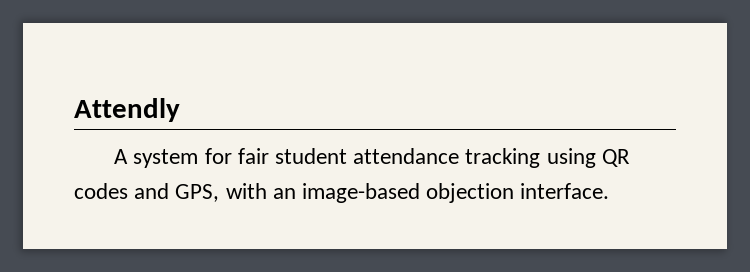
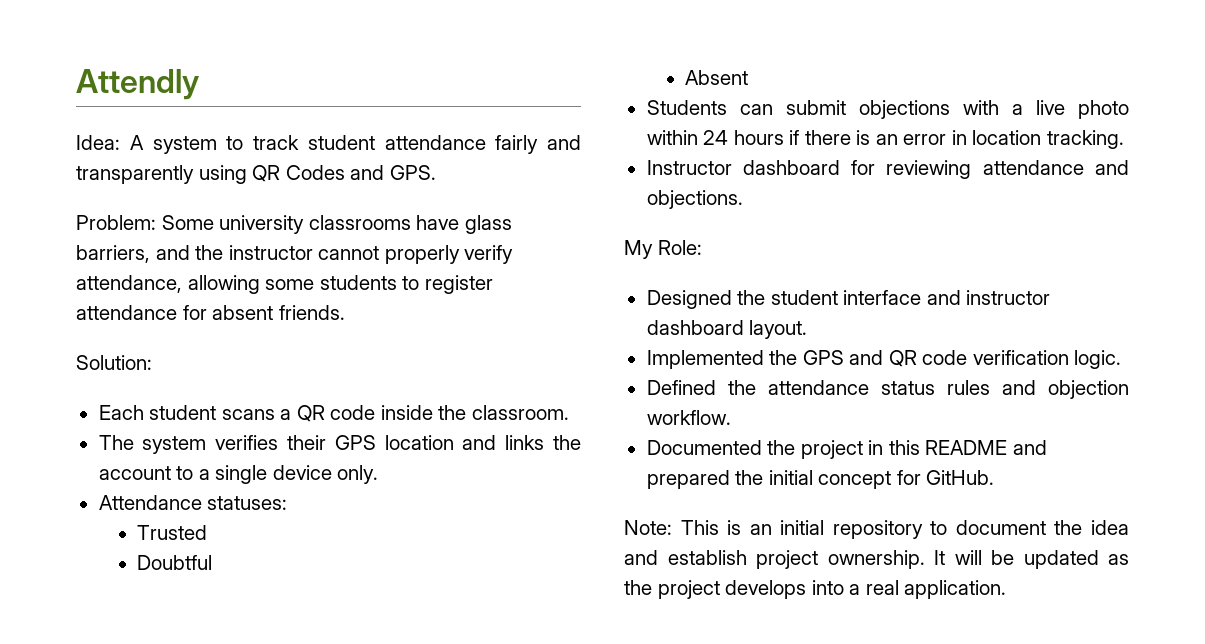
(180, 110) none -> [76,135,120,150] Idea:
[204,148,630,168] [74,183,610,203] for fair student attendance tracking using QR codes and GPS, with an image-based objection interface. -> [226,135,581,154] [76,165,436,184] [76,215,512,234] [76,245,514,264] [76,275,493,294] [76,305,345,320] [76,355,152,370] [98,405,569,422] [98,435,581,454] [98,465,379,484] [98,495,288,510] [137,525,208,540] [137,555,213,570] [685,70,749,85] [646,100,1129,119] [646,130,1124,149] [646,160,1129,179] [646,190,743,209] [624,240,702,259] [646,290,1051,309] [646,320,808,339] [646,350,1122,369] [646,380,1129,399] [646,410,731,425] [646,440,1047,459] [646,470,995,489] [624,520,1129,539] [624,550,1129,569] [624,580,1007,599] to track student attendance fairly and transparently using QR Codes and GPS. // Problem: Some university classrooms have glass barriers, and the instructor cannot properly verify attendance, allowing some students to register attendance for absent friends. // Solution: // Each student scans a QR code inside the classroom. // The system verifies their GPS location and links the account to a single device only. // Attendance statuses: // Trusted // Doubtful // Absent // Students can submit objections with a live photo within 24 hours if there is an error in location tracking. // Instructor dashboard for reviewing attendance and objections. // My Role: // Designed the student interface and instructor dashboard layout. // Implemented the GPS and QR code verification logic. // Defined the attendance status rules and objection workflow. // Documented the project in this README and prepared the initial concept for GitHub. // Note: This is an initial repository to document the idea and establish project ownership. It will be updated as the project develops into a real application.

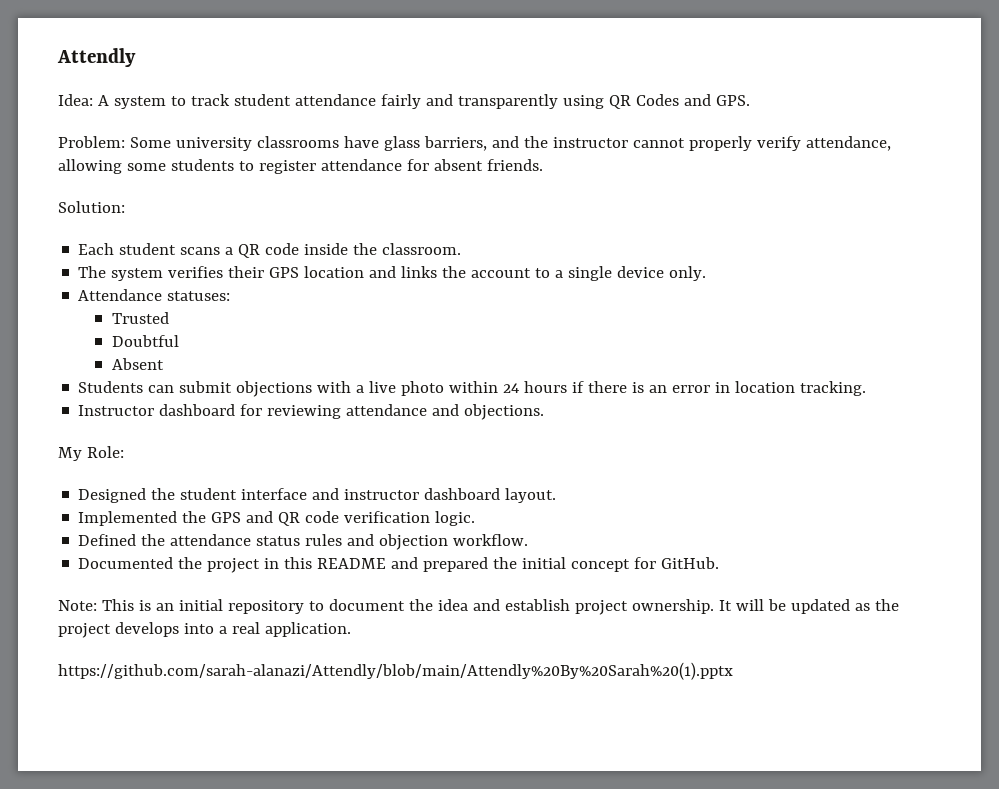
(1007, 589) none -> [58,662,733,680] // https://github.com/sarah-alanazi/Attendly/blob/main/Attendly%20By%20Sarah%20(1).pptx

